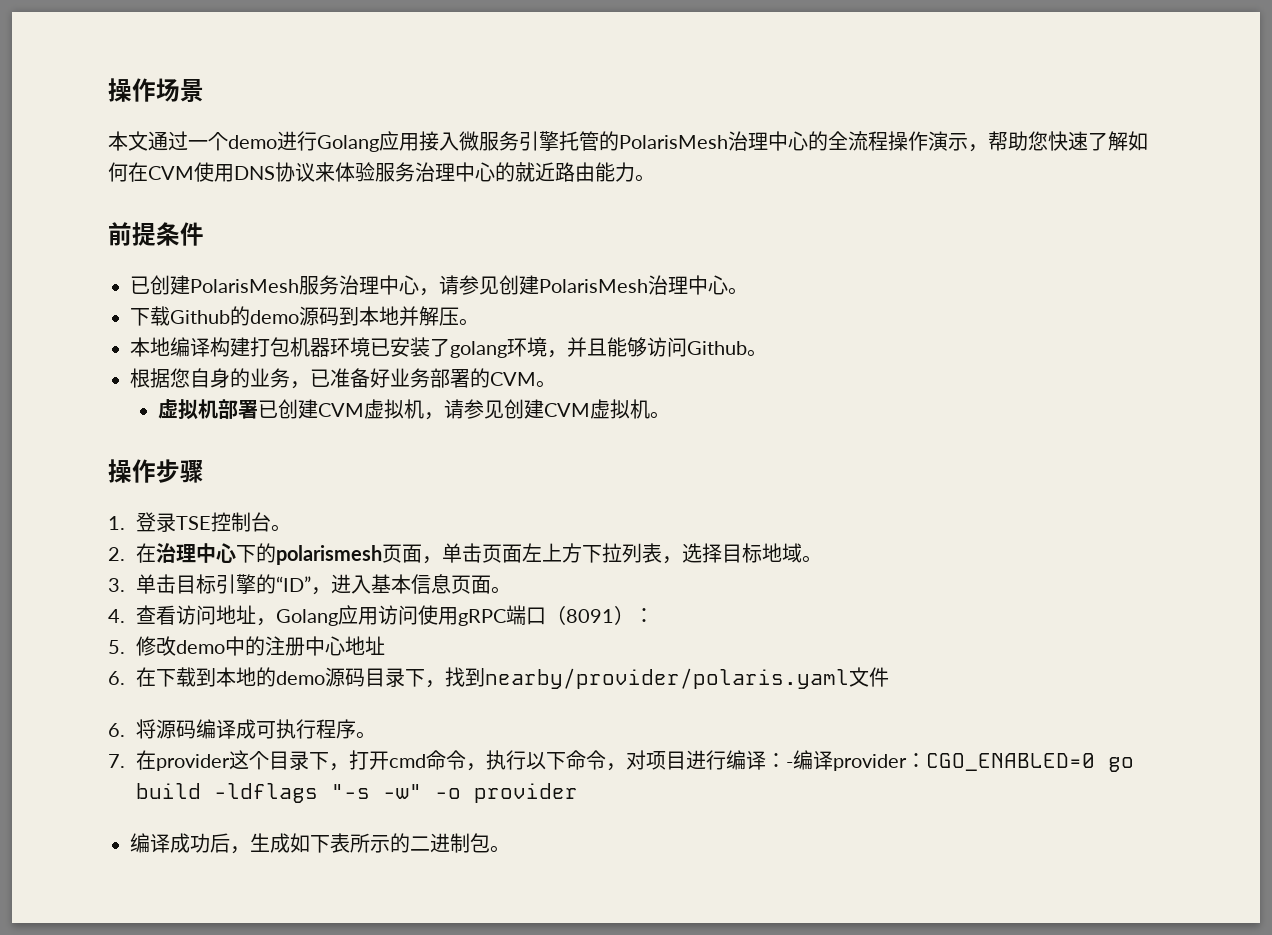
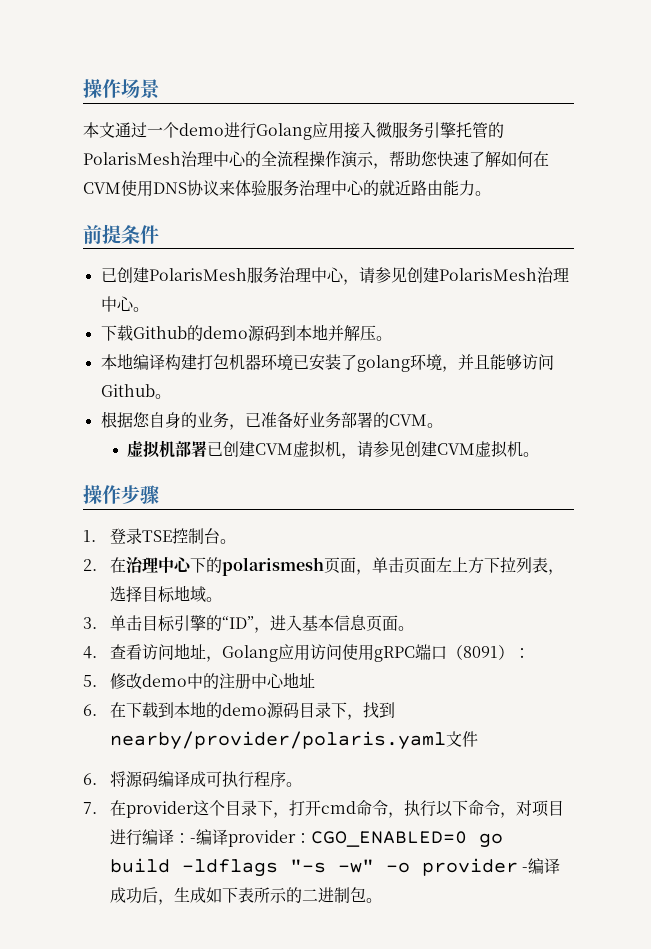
(578, 793) // -> [522,867,529,872] -

